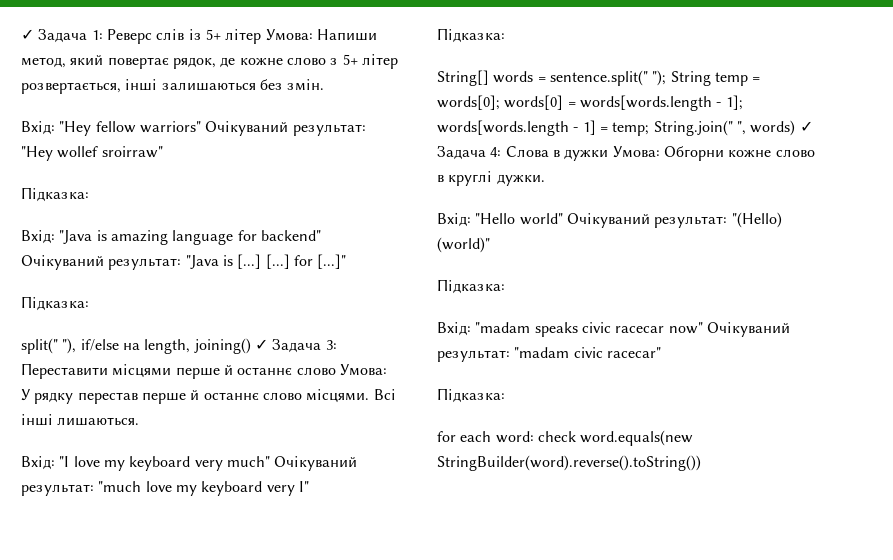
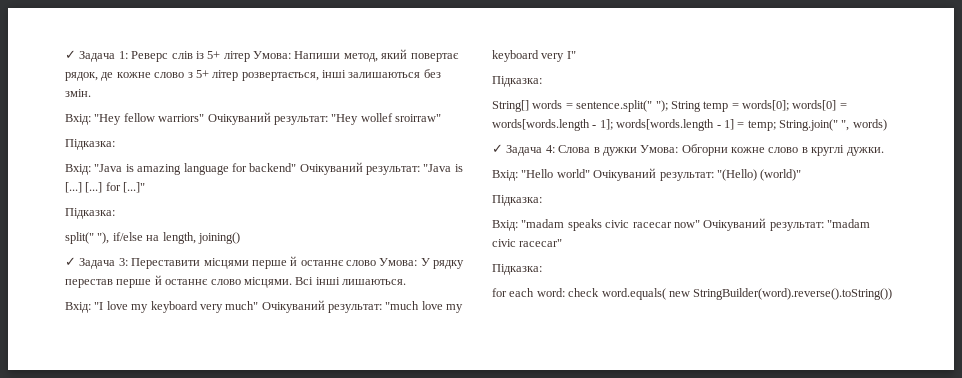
(251, 346) none -> (240, 238) //
(796, 128) none -> (887, 125) //
[580,430,694,446] word.equals(new -> [601,288,690,300] word.equals( new

